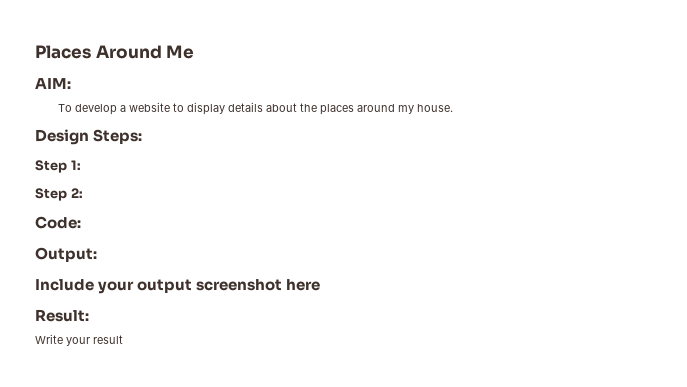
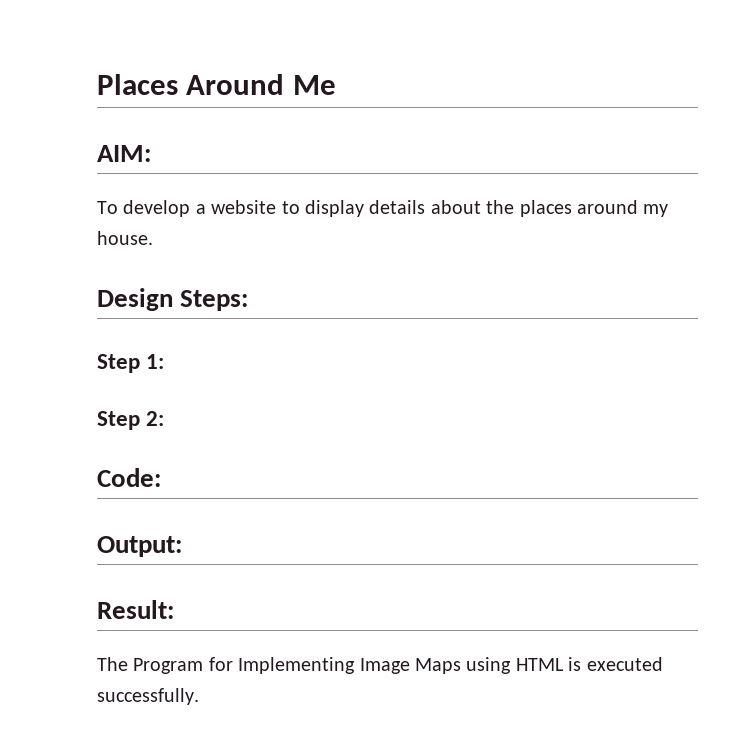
[35,279,321,294] [35,309,89,322] [35,334,123,346] Include your output screenshot here // Result: // Write your result -> [97,600,174,619] [97,657,663,674] [97,688,199,705] Result: // The Program for Implementing Image Maps using HTML is executed successfully.

